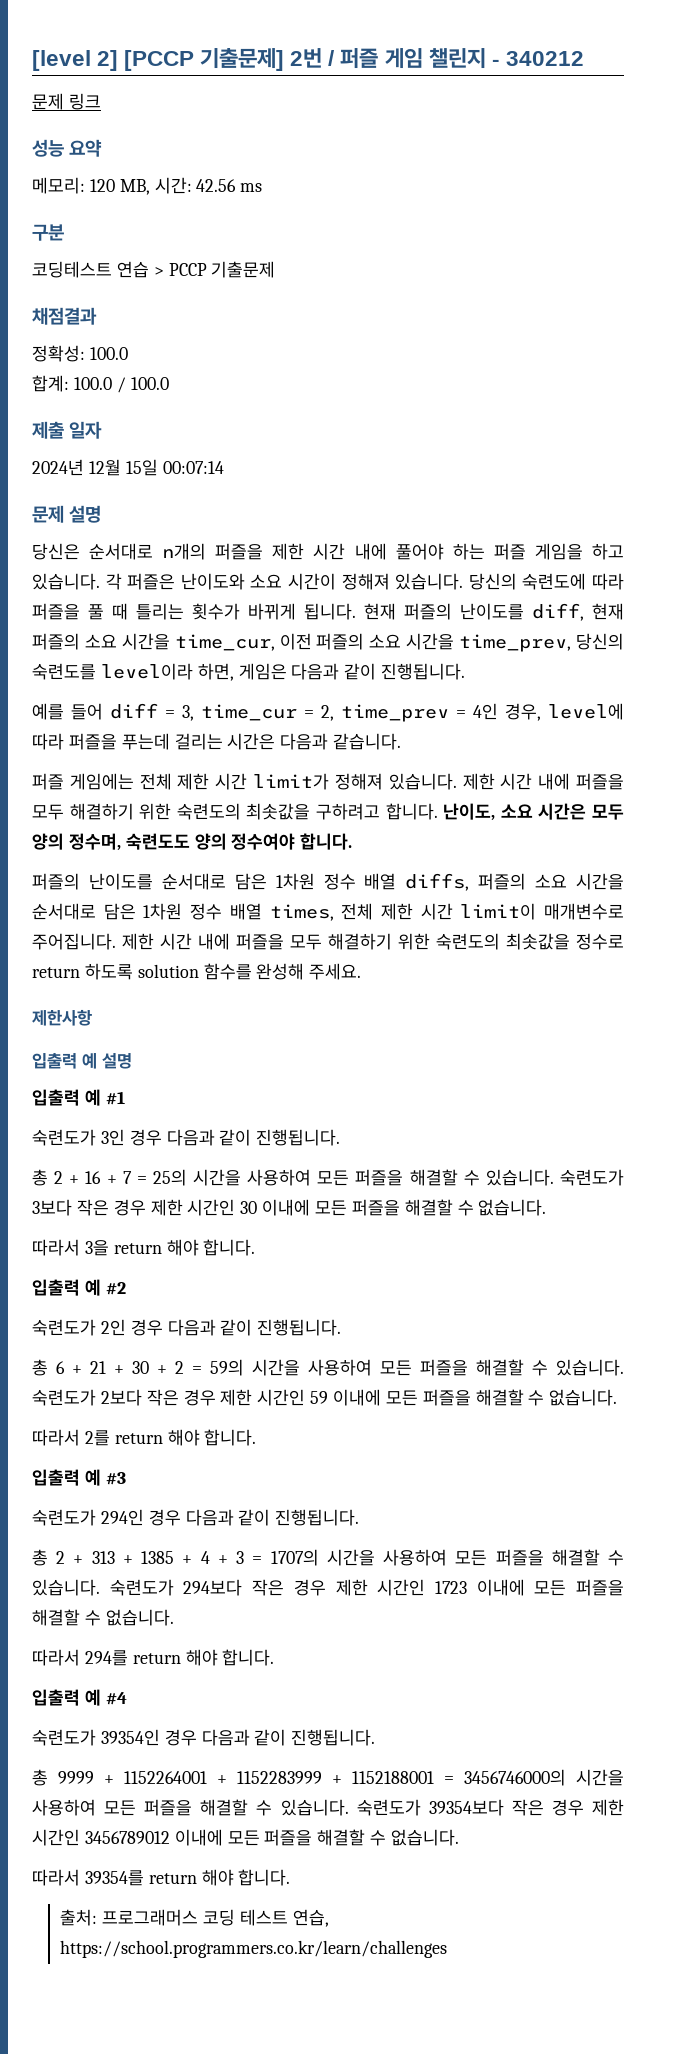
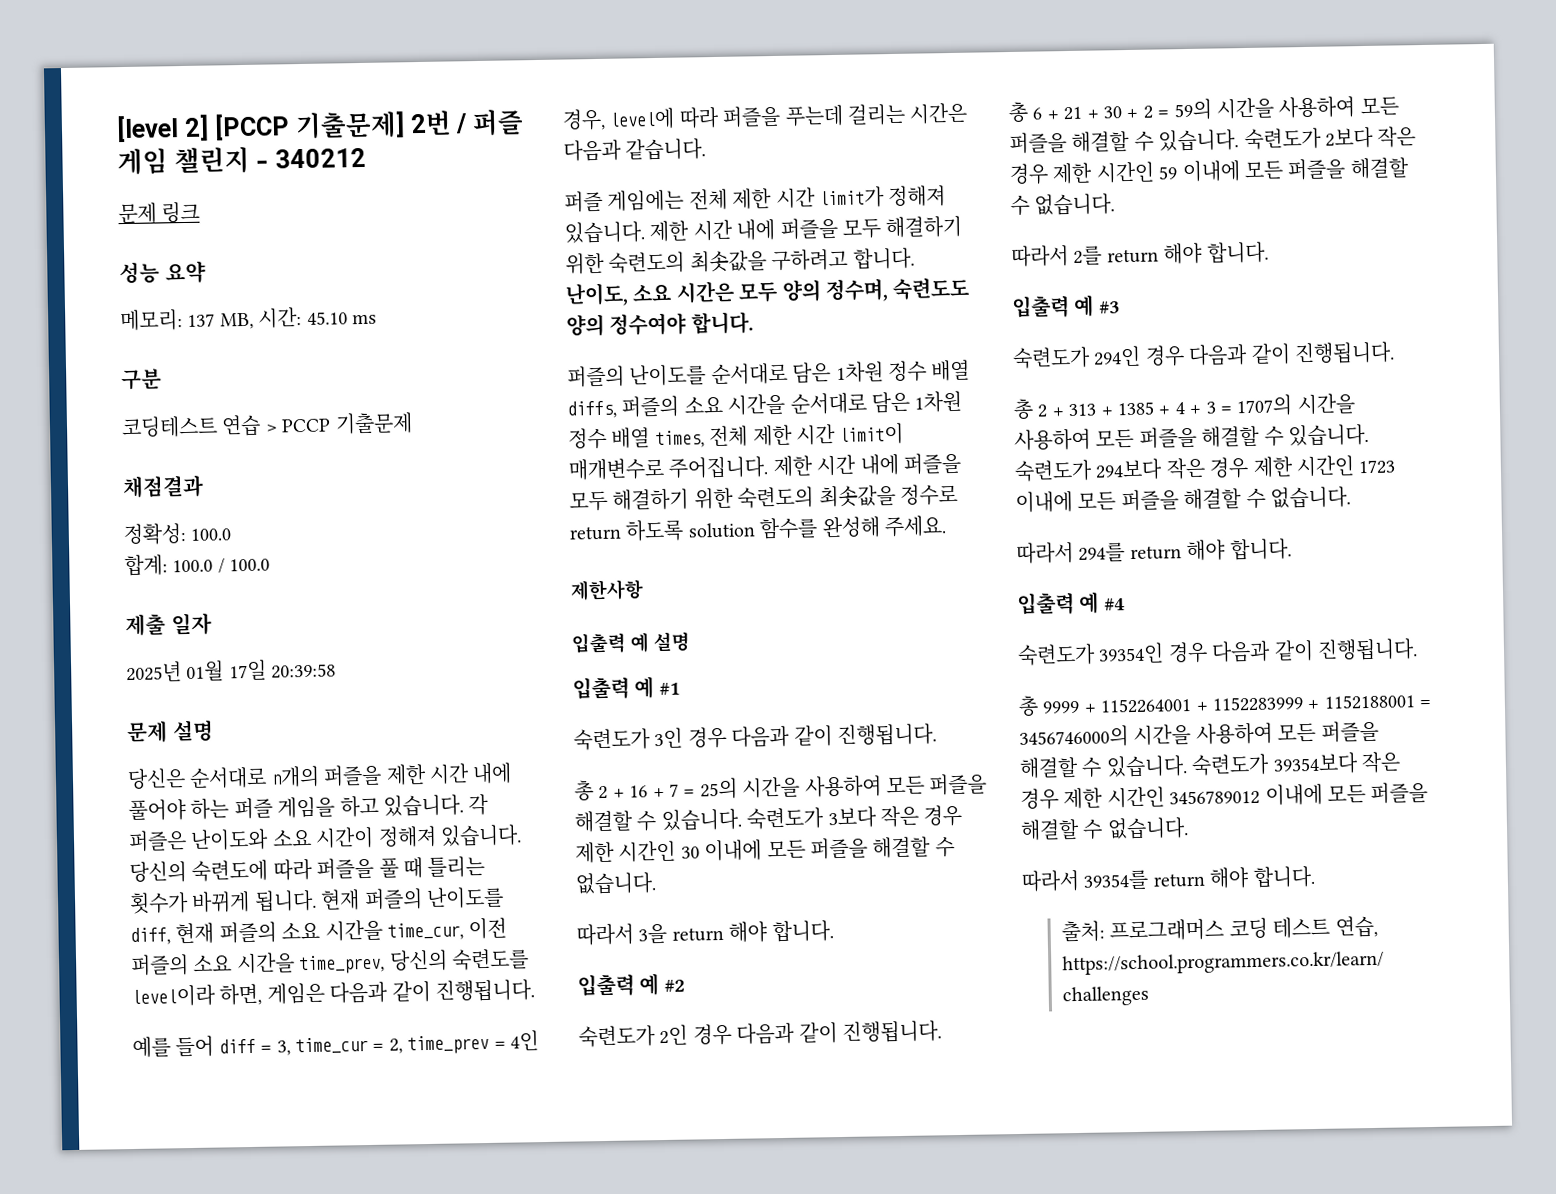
[89,179,115,192] 120 -> [187,313,216,327] 137
[196,179,237,192] 42.56 -> [306,311,348,325] 45.10
[32,459,224,476] 2024년 12월 15일 00:07:14 -> [126,659,337,683] 2025년 01월 17일 20:39:58

